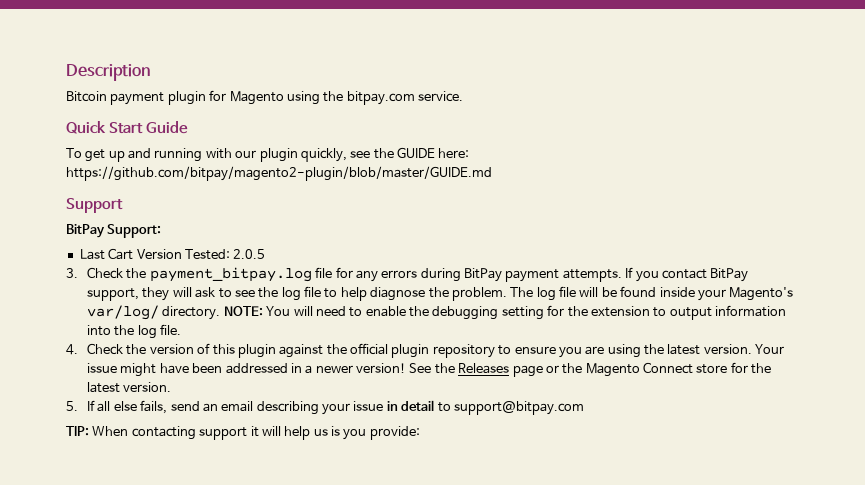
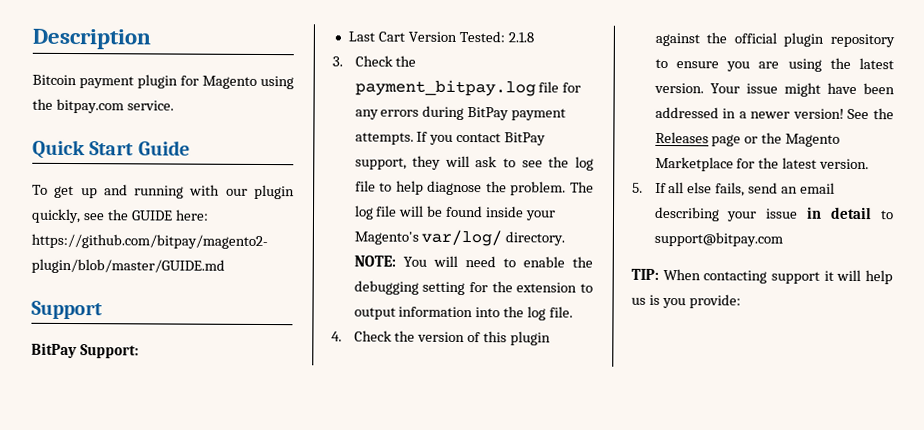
[233,249,266,259] 2.0.5 -> [507,32,534,43] 2.1.8
[642,362,728,374] Connect store -> [654,156,734,172] Marketplace

